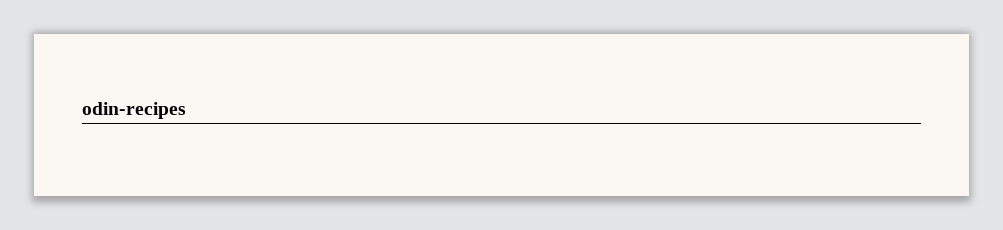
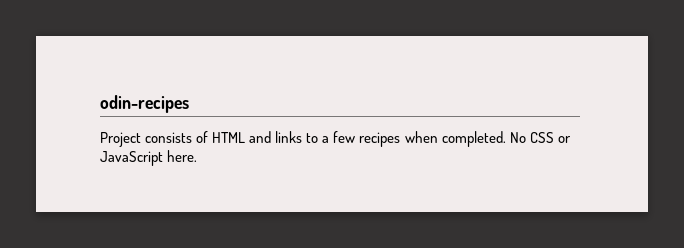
(186, 110) none -> [100,131,571,147] [100,150,198,166] // Project consists of HTML and links to a few recipes when completed. No CSS or JavaScript here.

